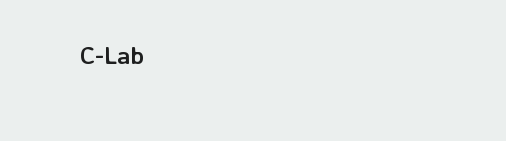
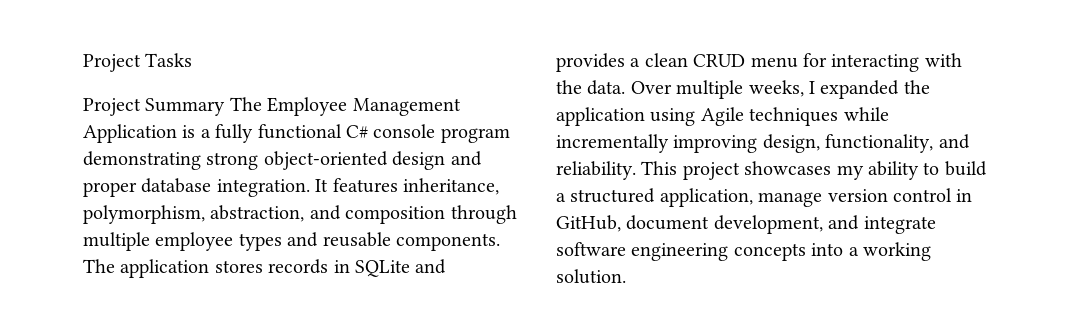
[80,47,144,64] C-Lab -> [83,53,193,72] [83,97,461,116] [83,124,510,143] [83,151,482,170] [83,178,499,197] [83,205,517,224] [83,232,500,251] [83,259,447,278] [556,53,962,72] [556,80,930,99] [556,107,889,126] [556,134,970,153] [556,161,987,180] [556,188,973,207] [556,215,936,234] [556,242,931,261] [556,269,626,284] Project Tasks // Project Summary The Employee Management Application is a fully functional C# console program demonstrating strong object-oriented design and proper database integration. It features inheritance, polymorphism, abstraction, and composition through multiple employee types and reusable components. The application stores records in SQLite and provides a clean CRUD menu for interacting with the data. Over multiple weeks, I expanded the application using Agile techniques while incrementally improving design, functionality, and reliability. This project showcases my ability to build a structured application, manage version control in GitHub, document development, and integrate software engineering concepts into a working solution.

